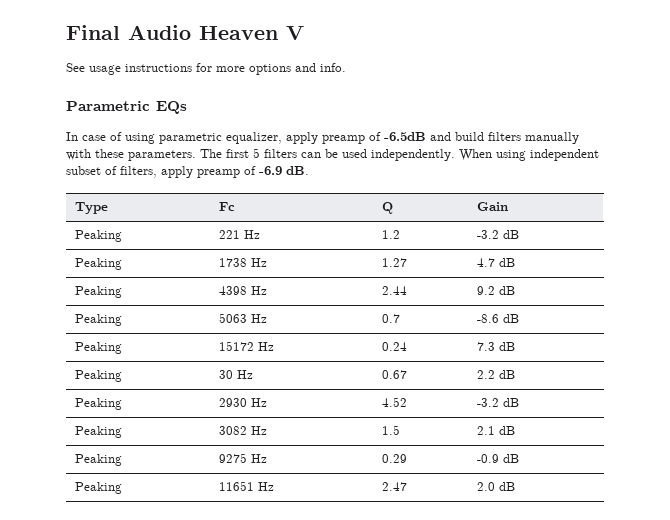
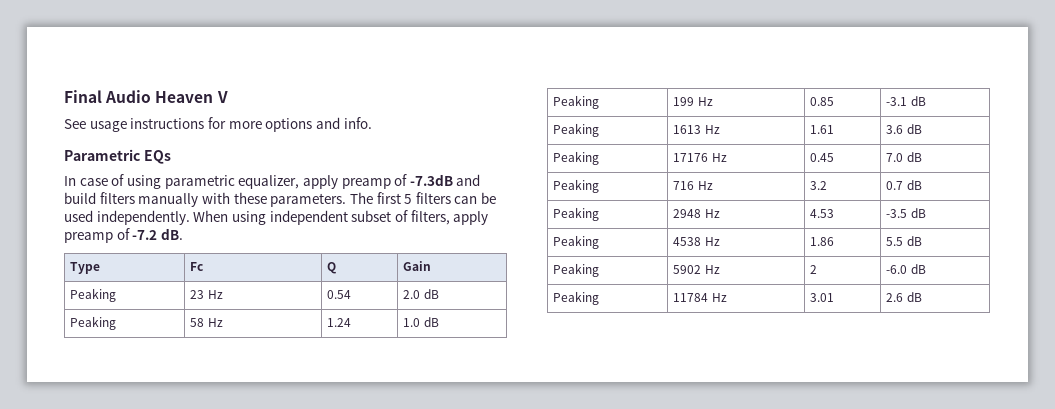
[384,132,426,141] -6.5dB -> [409,174,453,186] -7.3dB
[259,166,282,175] -6.9 -> [132,230,158,240] -7.2
[218,230,260,239] [381,230,400,239] [476,230,519,239] [74,258,122,270] [218,258,267,267] [381,258,407,267] [476,258,515,267] [74,286,122,298] [218,286,267,295] [381,286,407,295] [476,286,515,295] [74,314,122,326] [218,313,267,323] [381,314,400,323] [476,314,519,323] [74,342,122,354] [218,341,274,351] [381,342,407,351] [476,342,515,351] [74,370,122,382] [218,370,253,379] [381,370,407,379] [476,370,515,379] [74,398,122,410] [218,398,267,407] [381,397,407,407] [476,398,519,407] [74,426,122,438] [218,426,267,435] [381,425,400,435] [476,426,515,435] [74,454,122,466] [218,453,267,463] [381,454,407,463] [476,454,519,463] [74,482,122,494] [218,481,274,491] [381,482,407,491] [476,482,495,491] 221 Hz | 1.2 | -3.2 dB // Peaking | 1738 Hz | 1.27 | 4.7 dB // Peaking | 4398 Hz | 2.44 | 9.2 dB // Peaking | 5063 Hz | 0.7 | -8.6 dB // Peaking | 15172 Hz | 0.24 | 7.3 dB // Peaking | 30 Hz | 0.67 | 2.2 dB // Peaking | 2930 Hz | 4.52 | -3.2 dB // Peaking | 3082 Hz | 1.5 | 2.1 dB // Peaking | 9275 Hz | 0.29 | -0.9 dB // Peaking | 11651 Hz | 2.47 | 2.0 -> [190,290,223,299] [327,290,352,299] [403,289,439,299] [70,316,117,330] [190,318,223,327] [327,318,352,327] [403,317,439,327] [553,95,600,109] [673,97,713,106] [810,97,835,106] [886,96,926,106] [553,123,600,137] [673,125,720,134] [810,125,835,134] [886,124,922,134] [553,151,600,165] [673,153,727,162] [810,153,835,162] [886,152,922,162] [553,179,600,193] [673,181,713,190] [810,181,828,190] [886,180,922,190] [553,207,600,221] [673,209,720,218] [810,209,835,218] [886,208,926,218] [553,235,600,249] [673,237,720,246] [810,237,835,246] [886,236,922,246] [553,263,600,277] [673,265,720,274] [810,265,818,274] [886,264,926,274] [553,291,600,305] [673,293,727,302] [810,293,835,302] [886,293,904,302] 23 Hz | 0.54 | 2.0 dB // Peaking | 58 Hz | 1.24 | 1.0 dB // Peaking | 199 Hz | 0.85 | -3.1 dB // Peaking | 1613 Hz | 1.61 | 3.6 dB // Peaking | 17176 Hz | 0.45 | 7.0 dB // Peaking | 716 Hz | 3.2 | 0.7 dB // Peaking | 2948 Hz | 4.53 | -3.5 dB // Peaking | 4538 Hz | 1.86 | 5.5 dB // Peaking | 5902 Hz | 2 | -6.0 dB // Peaking | 11784 Hz | 3.01 | 2.6

